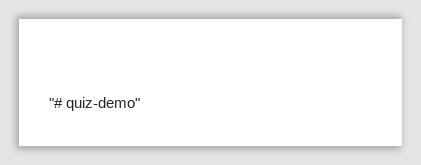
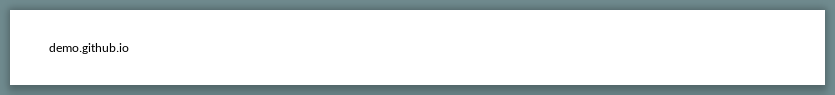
[49,97,141,111] "# quiz-demo" -> [49,43,129,54] demo.github.io

